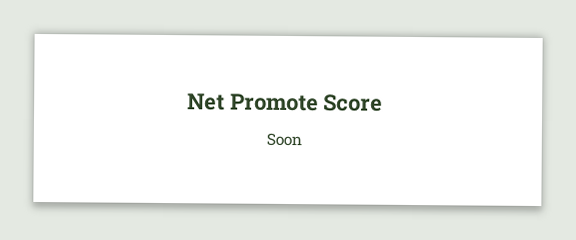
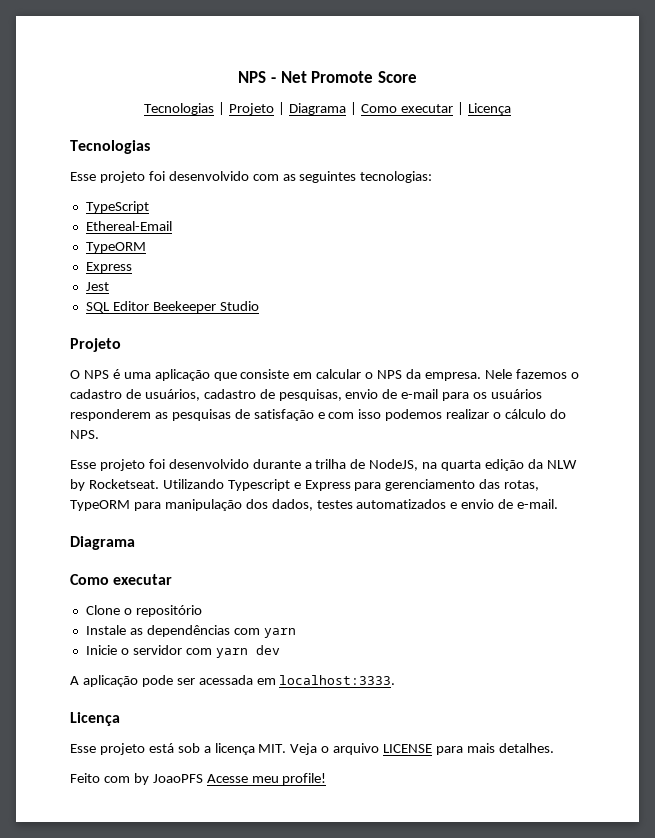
(186, 102) none -> [238,71,276,83] NPS -
[266,132,302,147] Soon -> [144,102,511,115] [70,140,150,154] [70,171,433,183] [85,201,149,213] [85,221,172,231] [85,242,146,253] [85,262,132,273] [85,282,109,291] [85,301,259,313] [70,338,121,352] [70,369,579,381] [70,389,543,401] [70,409,566,421] [70,430,99,439] [70,459,577,471] [70,479,540,491] [70,499,559,511] [70,536,135,550] [70,574,173,585] [85,605,202,617] [85,625,296,638] [85,645,280,658] [70,675,396,687] [70,712,120,726] [70,743,554,755] [70,773,327,785] Tecnologias | Projeto | Diagrama | Como executar | Licença // Tecnologias // Esse projeto foi desenvolvido com as seguintes tecnologias: // TypeScript // Ethereal-Email // TypeORM // Express // Jest // SQL Editor Beekeeper Studio // Projeto // O NPS é uma aplicação que consiste em calcular o NPS da empresa. Nele fazemos o cadastro de usuários, cadastro de pesquisas, envio de e-mail para os usuários responderem as pesquisas de satisfação e com isso podemos realizar o cálculo do NPS. // Esse projeto foi desenvolvido durante a trilha de NodeJS, na quarta edição da NLW by Rocketseat. Utilizando Typescript e Express para gerenciamento das rotas, TypeORM para manipulação dos dados, testes automatizados e envio de e-mail. // Diagrama // Como executar // Clone o repositório // Instale as dependências com yarn // Inicie o servidor com yarn dev // A aplicação pode ser acessada em localhost:3333. // Licença // Esse projeto está sob a licença MIT. Veja o arquivo LICENSE para mais detalhes. // Feito com by JoaoPFS Acesse meu profile!

